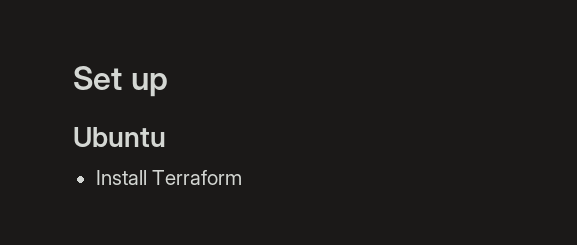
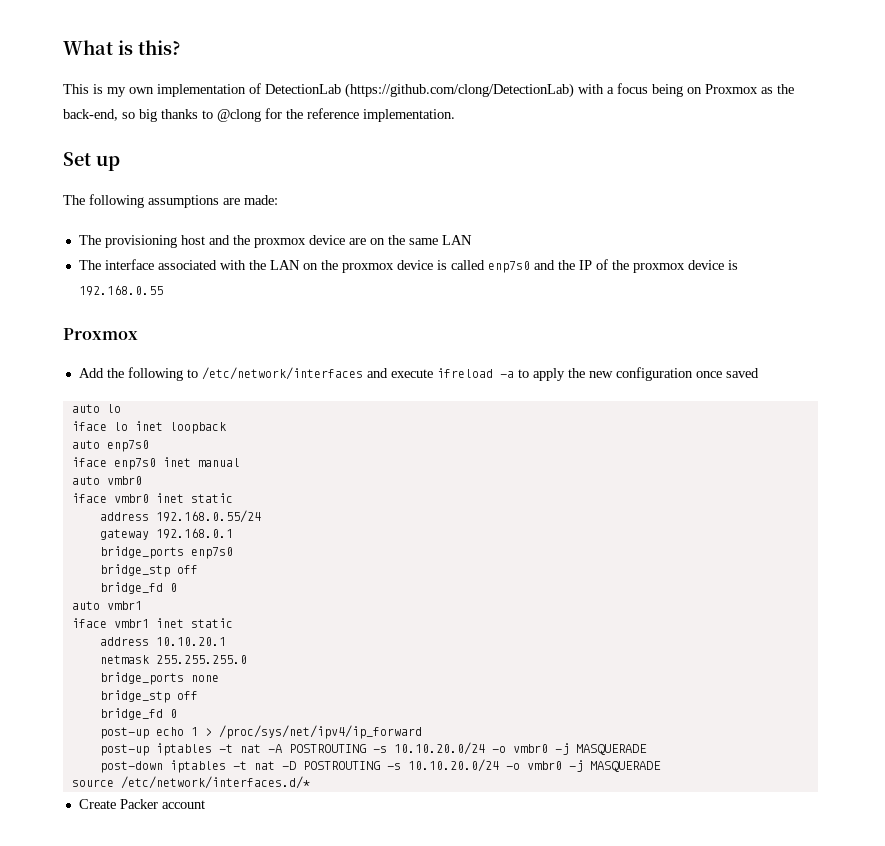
[73,66,168,97] [73,127,166,147] [95,170,243,185] Set up // Ubuntu // Install Terraform -> [63,40,181,55] [63,83,794,98] [63,108,455,122] [63,152,120,171] [63,194,278,208] [78,235,472,248] [78,259,738,273] [78,285,163,296] [63,328,138,340] [78,367,759,381] [71,404,121,413] [71,421,226,434] [71,440,149,452] [71,457,240,470] [71,476,142,485] [71,493,233,503] [99,510,261,523] [99,528,233,540] [99,546,233,559] [99,564,198,577] [99,582,177,594] [71,601,142,610] [71,618,233,628] [99,637,226,646] [99,655,247,664] [99,672,219,685] [99,690,198,703] [99,708,177,720] [99,725,422,739] [99,742,647,756] [99,759,661,773] [71,776,310,789] [78,799,205,809] What is this? // This is my own implementation of DetectionLab (https://github.com/clong/DetectionLab) with a focus being on Proxmox as the back-end, so big thanks to @clong for the reference implementation. // Set up // The following assumptions are made: // The provisioning host and the proxmox device are on the same LAN // The interface associated with the LAN on the proxmox device is called enp7s0 and the IP of the proxmox device is 192.168.0.55 // Proxmox // Add the following to /etc/network/interfaces and execute ifreload -a to apply the new configuration once saved // auto lo // iface lo inet loopback // auto enp7s0 // iface enp7s0 inet manual // auto vmbr0 // iface vmbr0 inet static // address 192.168.0.55/24 // gateway 192.168.0.1 // bridge_ports enp7s0 // bridge_stp off // bridge_fd 0 // auto vmbr1 // iface vmbr1 inet static // address 10.10.20.1 // netmask 255.255.255.0 // bridge_ports none // bridge_stp off // bridge_fd 0 // post-up echo 1 > /proc/sys/net/ipv4/ip_forward // post-up iptables -t nat -A POSTROUTING -s 10.10.20.0/24 -o vmbr0 -j MASQUERADE // post-down iptables -t nat -D POSTROUTING -s 10.10.20.0/24 -o vmbr0 -j MASQUERADE // source /etc/network/interfaces.d/* // Create Packer account

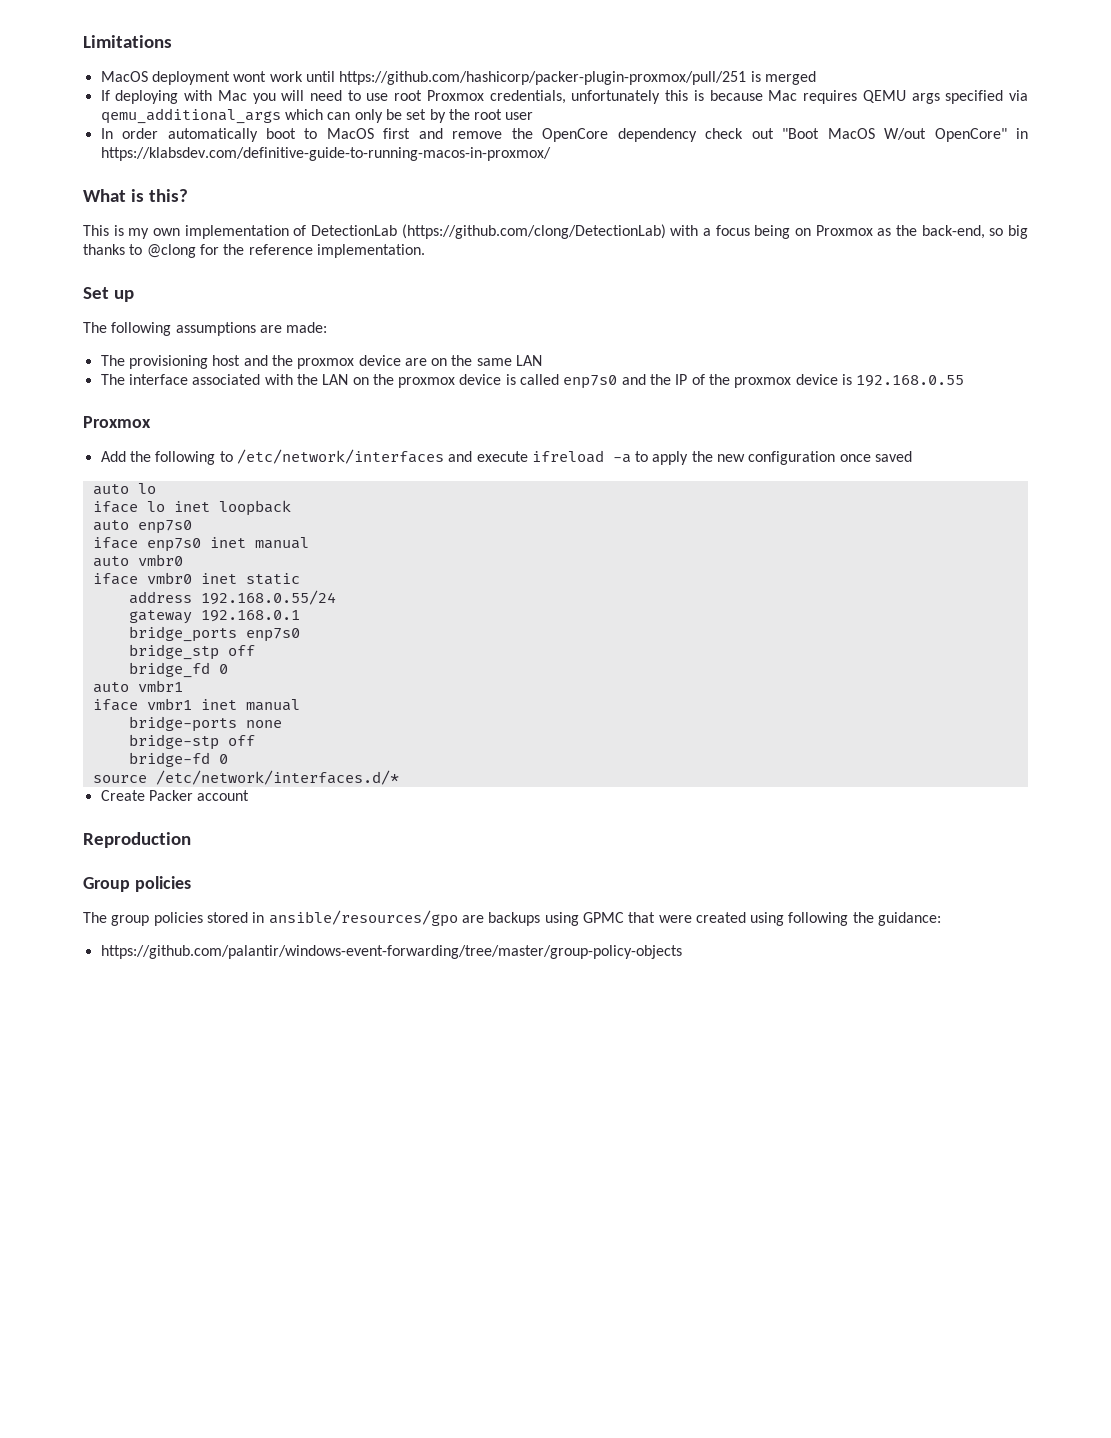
(63, 47) none -> [83,35,172,48] [100,71,816,85] [100,90,1029,104] [100,108,534,124] [100,128,1028,142] [100,147,551,161] Limitations // MacOS deployment wont work until https://github.com/hashicorp/packer-plugin-proxmox/pull/251 is merged // If deploying with Mac you will need to use root Proxmox credentials, unfortunately this is because Mac requires QEMU args specified via qemu_additional_args which can only be set by the root user // In order automatically boot to MacOS first and remove the OpenCore dependency check out "Boot MacOS W/out OpenCore" in https://klabsdev.com/definitive-guide-to-running-macos-in-proxmox/ //
[190,618,233,628] [99,637,226,646] [99,655,247,664] [99,672,184,685] static // address 10.10.20.1 // netmask 255.255.255.0 // bridge_ports -> [245,699,300,711] [128,716,237,732] manual // bridge-ports
[99,690,198,703] [99,708,177,720] [99,725,422,739] [99,742,647,756] [99,759,661,773] bridge_stp off // bridge_fd 0 // post-up echo 1 > /proc/sys/net/ipv4/ip_forward // post-up iptables -t nat -A POSTROUTING -s 10.10.20.0/24 -o vmbr0 -j MASQUERADE // post-down iptables -t nat -D POSTROUTING -s 10.10.20.0/24 -o vmbr0 -j MASQUERADE -> [128,734,255,750] [128,752,228,767] bridge-stp off // bridge-fd 0
(205, 804) none -> [83,832,191,848] [83,876,191,892] [83,910,942,927] [100,945,682,959] // Reproduction // Group policies // The group policies stored in ansible/resources/gpo are backups using GPMC that were created using following the guidance: // https://github.com/palantir/windows-event-forwarding/tree/master/group-policy-objects

